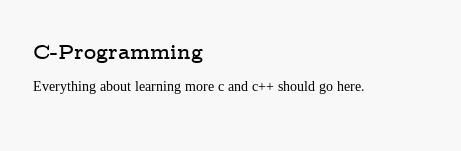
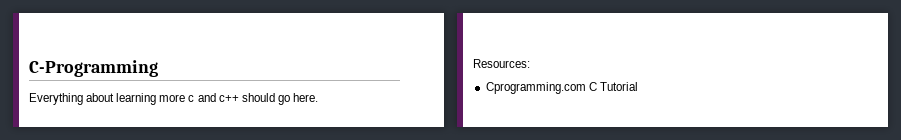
(365, 86) none -> [473,59,530,68] [485,82,638,94] // Resources: // Cprogramming.com C Tutorial

